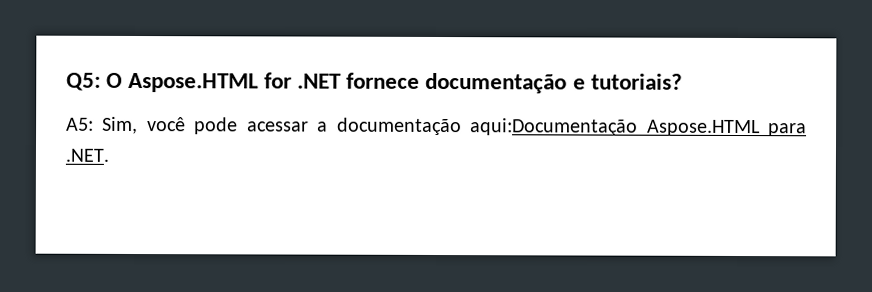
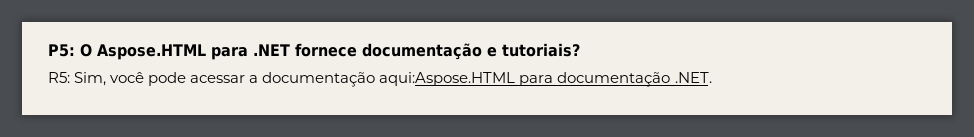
[66,72,101,91] Q5: -> [48,44,75,57] P5:
[264,72,293,89] for -> [211,47,248,60] para
[66,117,94,131] A5: -> [48,72,70,83] R5:
[470,118,807,137] aqui:Documentação Aspose.HTML para -> [379,72,671,87] aqui:Aspose.HTML para documentação

